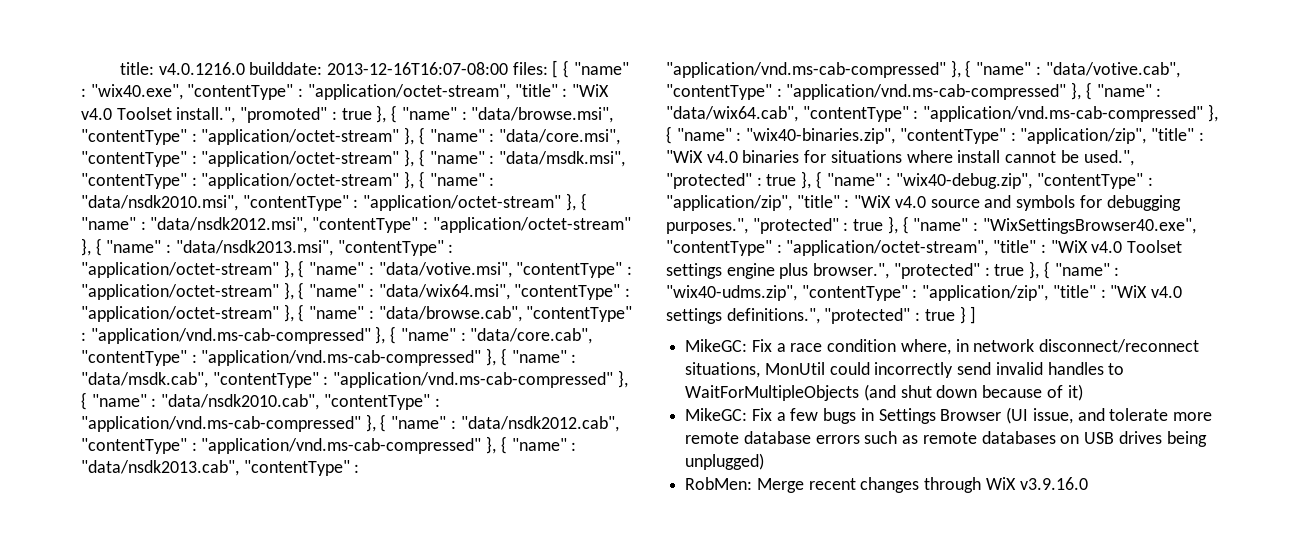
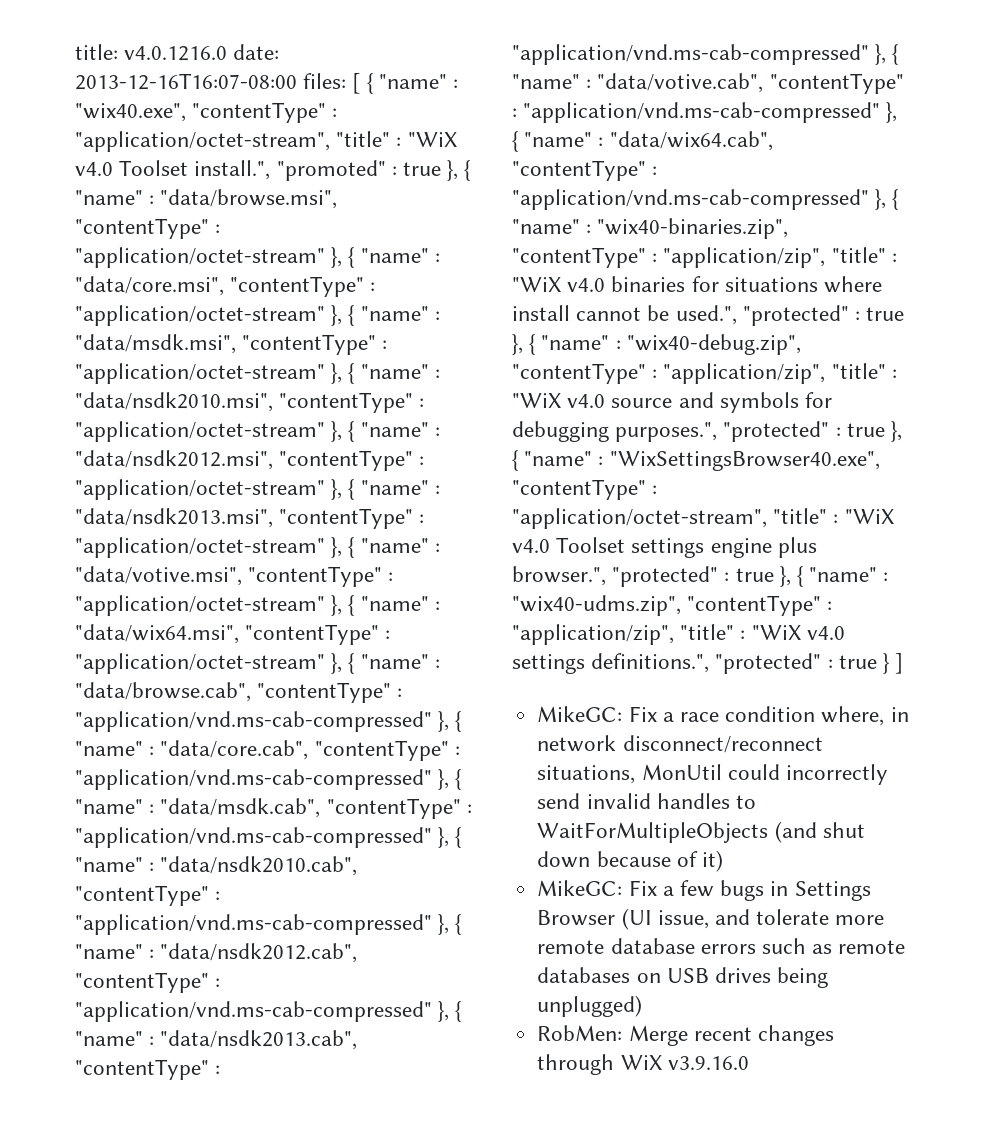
[249,62,323,75] builddate: -> [233,44,280,60] date:

